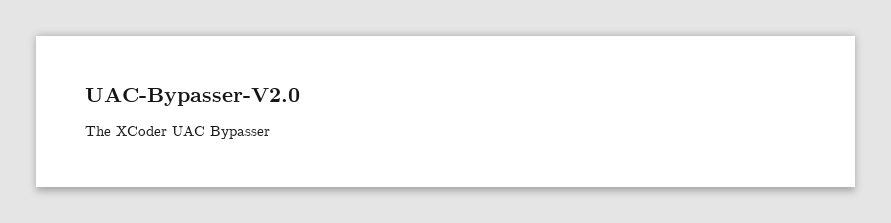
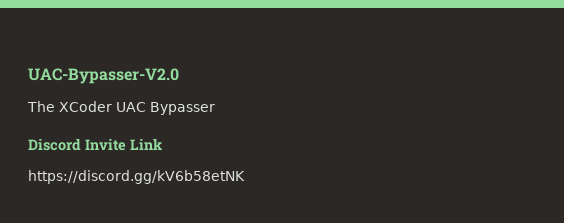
(270, 132) none -> [28,138,163,151] [28,170,245,184] // Discord Invite Link // https://discord.gg/kV6b58etNK

